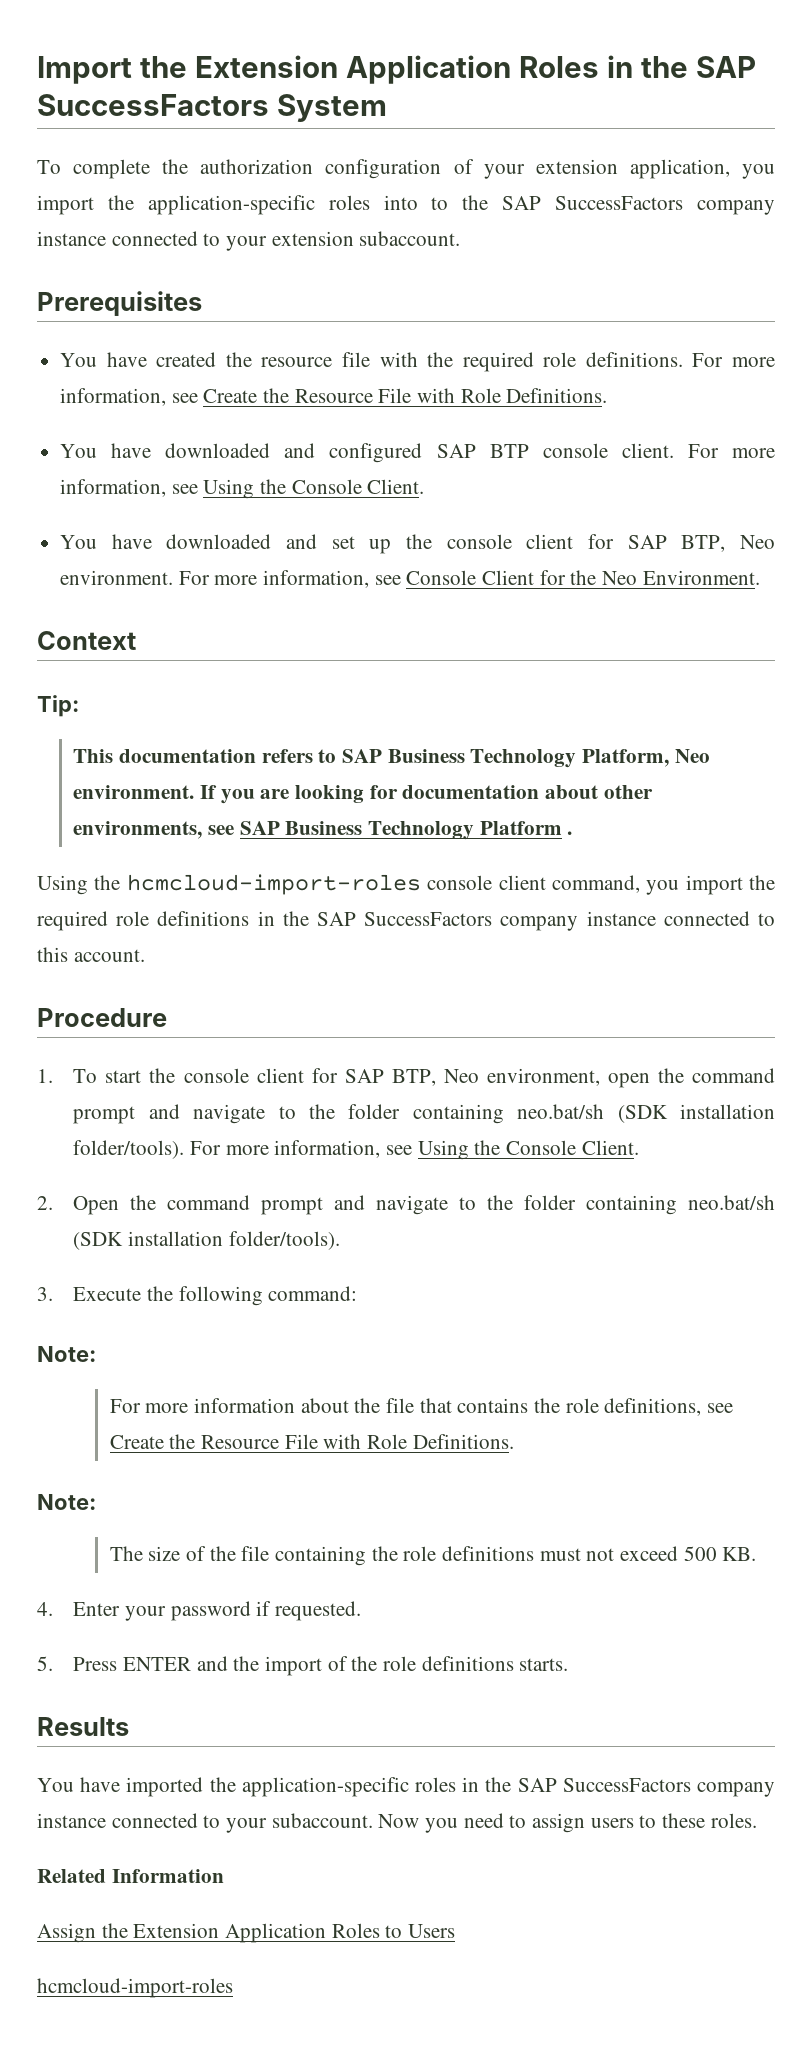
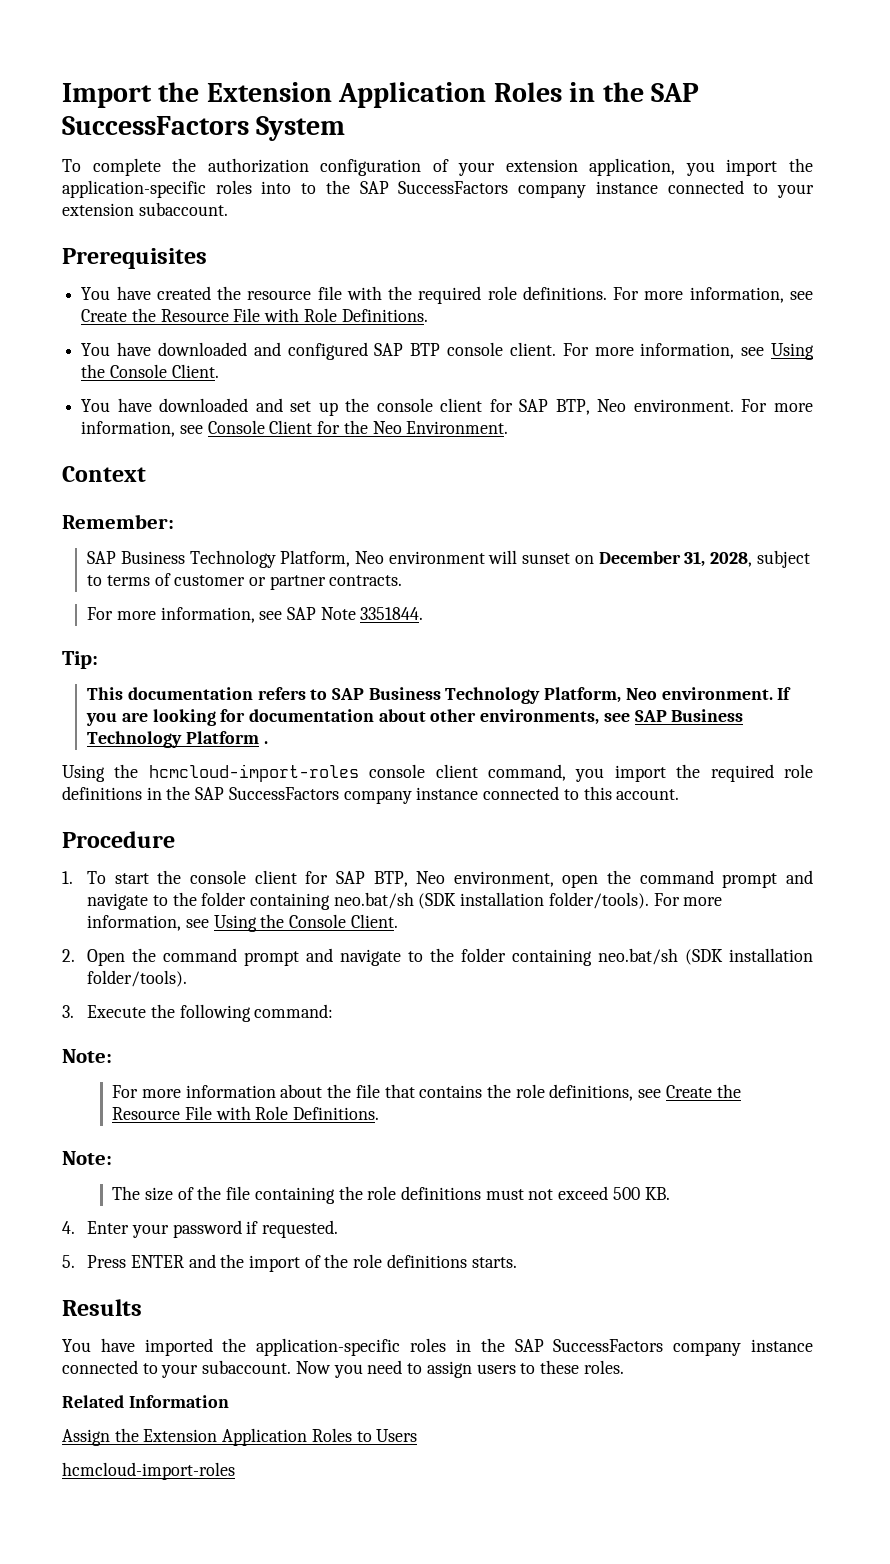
(136, 640) none -> [62,514,174,529] [87,550,810,568] [87,573,403,590] [87,607,424,623] // Remember: // SAP Business Technology Platform, Neo environment will sunset on December 31, 2028, subject to terms of customer or partner contracts. // For more information, see SAP Note 3351844.

